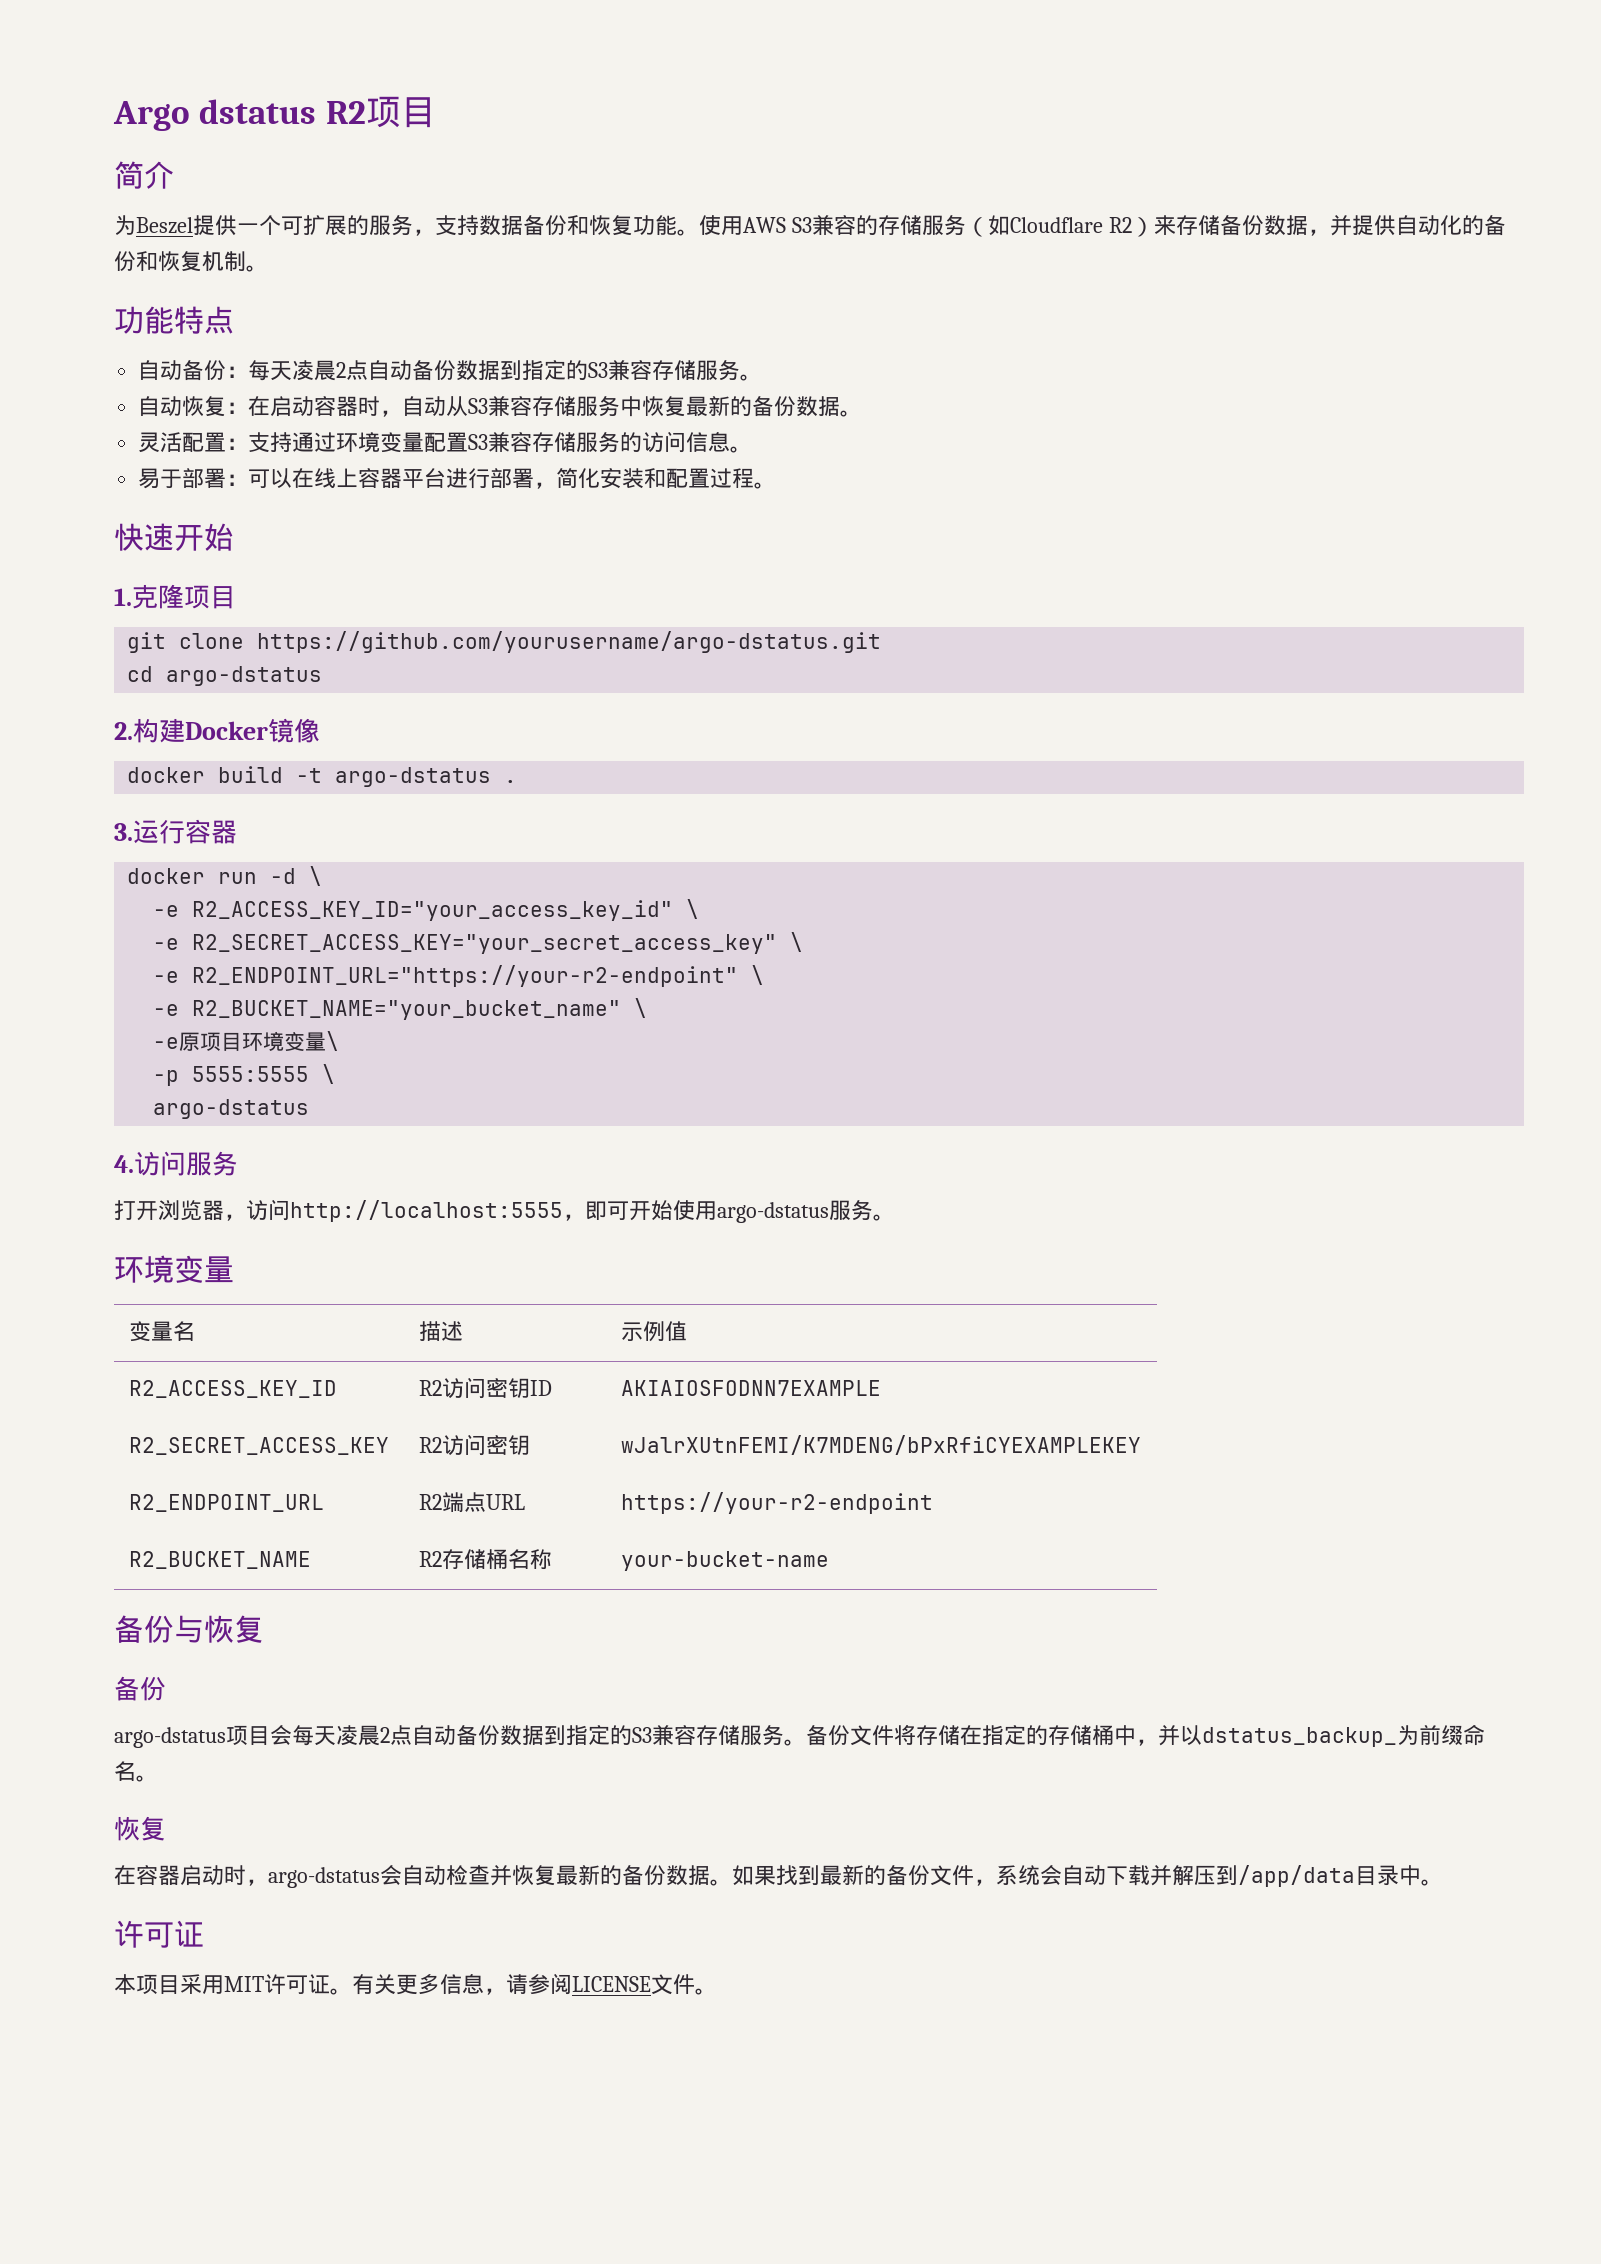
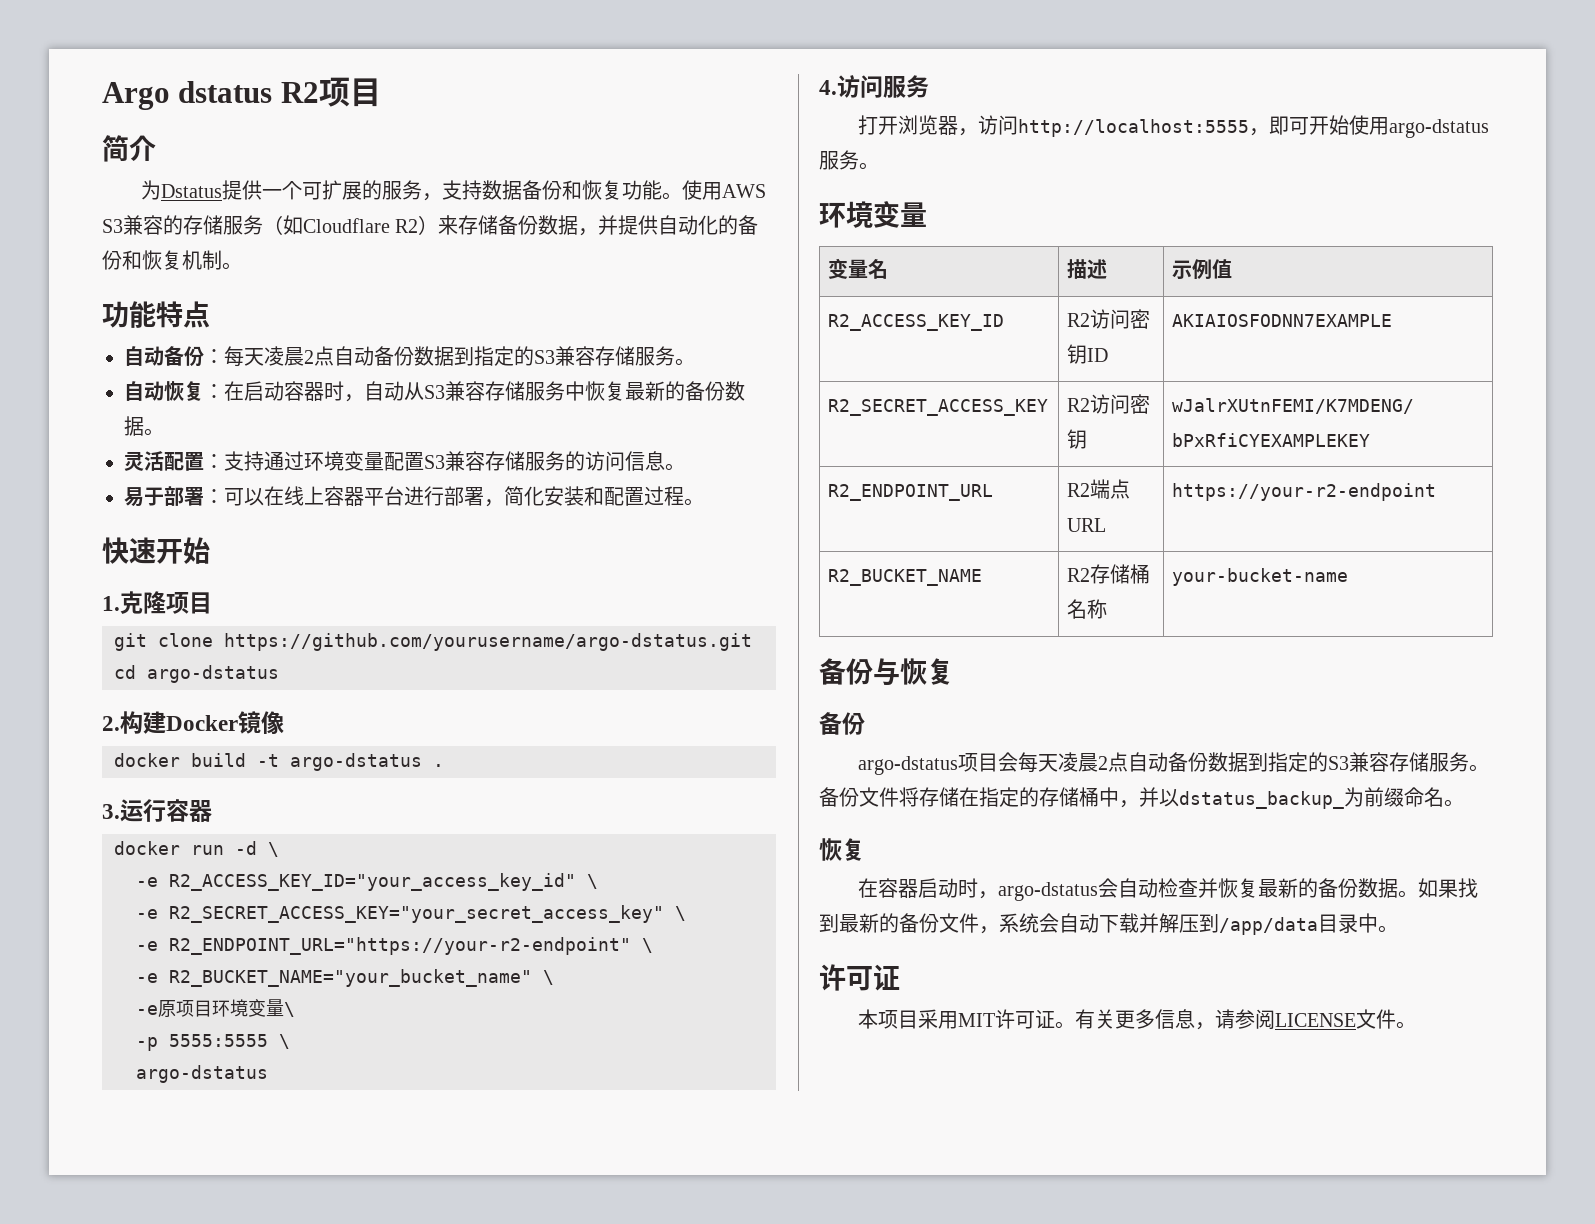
[136,217,193,234] Beszel -> [161,184,223,198] Dstatus

